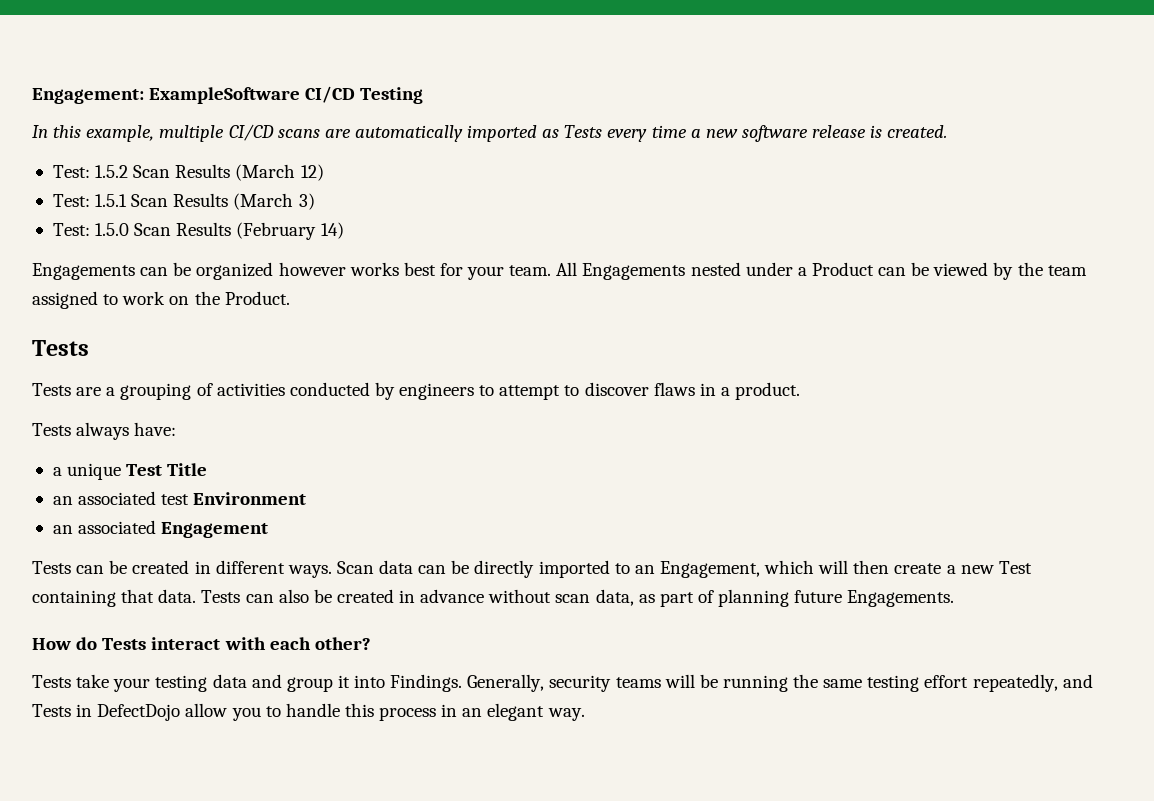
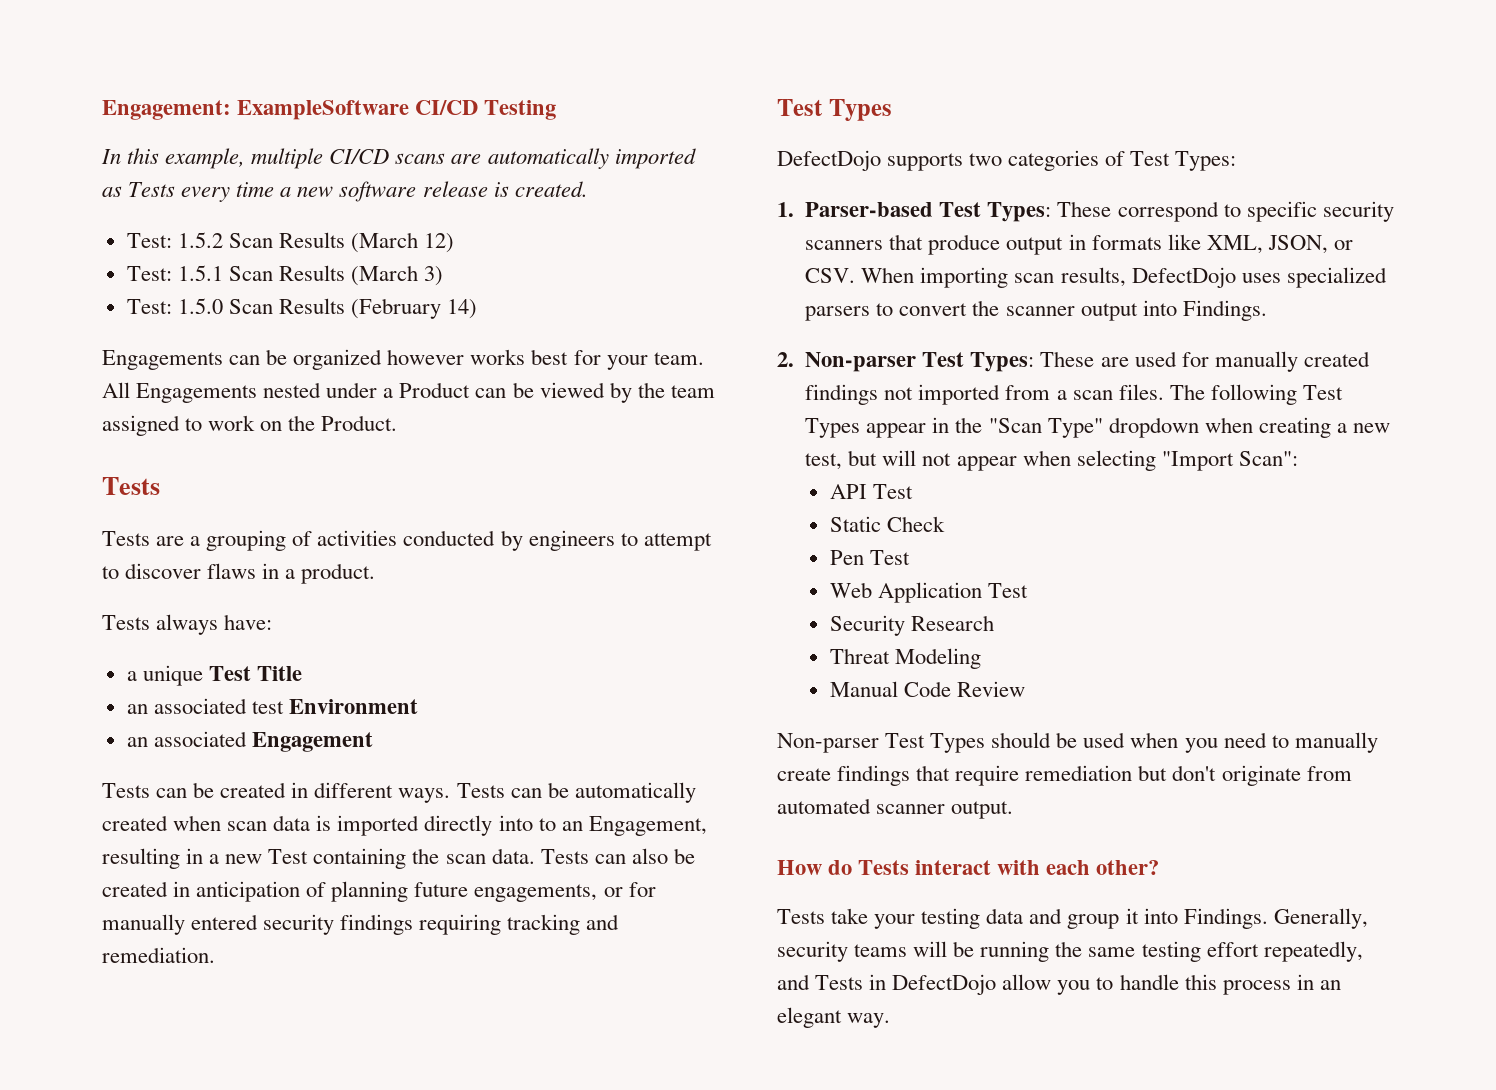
[336,560,942,578] Scan data can be directly imported to an Engagement, which will then create -> [456,782,696,803] [102,815,707,836] [102,848,204,869] Tests can be automatically created when scan data is imported directly into to an Engagement, resulting in
[121,589,155,603] that -> [412,848,486,864] the scan
[420,589,955,607] advance without scan data, as part of planning future Engagements. -> [196,881,656,902] [102,914,620,935] [102,947,215,963] [777,99,892,121] [777,150,1237,171] [777,201,1394,222] [805,234,1353,255] [805,267,1387,288] [805,300,1267,321] [777,351,1370,372] [805,384,1343,405] [805,417,1390,438] [805,450,1298,471] [829,484,913,499] [829,516,945,532] [829,550,910,565] [829,582,1028,603] [829,615,994,636] [829,648,981,669] [829,681,1025,697] [777,732,1378,753] [777,765,1352,786] [777,798,1014,819] anticipation of planning future engagements, or for manually entered security findings requiring tracking and remediation. // Test Types // DefectDojo supports two categories of Test Types: // 1. Parser-based Test Types: These correspond to specific security scanners that produce output in formats like XML, JSON, or CSV. When importing scan results, DefectDojo uses specialized parsers to convert the scanner output into Findings. // 2. Non-parser Test Types: These are used for manually created findings not imported from a scan files. The following Test Types appear in the "Scan Type" dropdown when creating a new test, but will not appear when selecting "Import Scan": // API Test // Static Check // Pen Test // Web Application Test // Security Research // Threat Modeling // Manual Code Review // Non-parser Test Types should be used when you need to manually create findings that require remediation but don't originate from automated scanner output.

